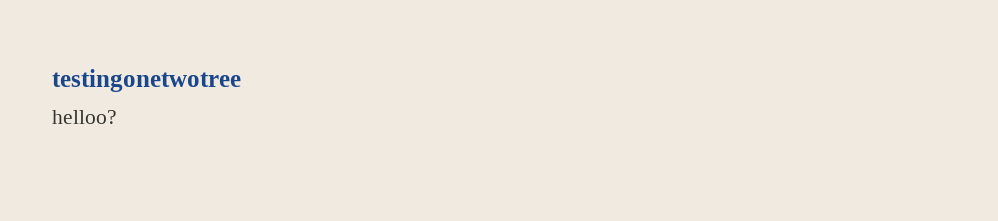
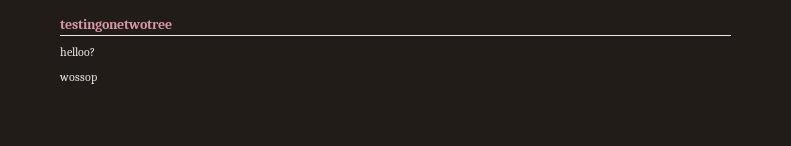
(117, 117) none -> [59,75,97,84] // wossop

